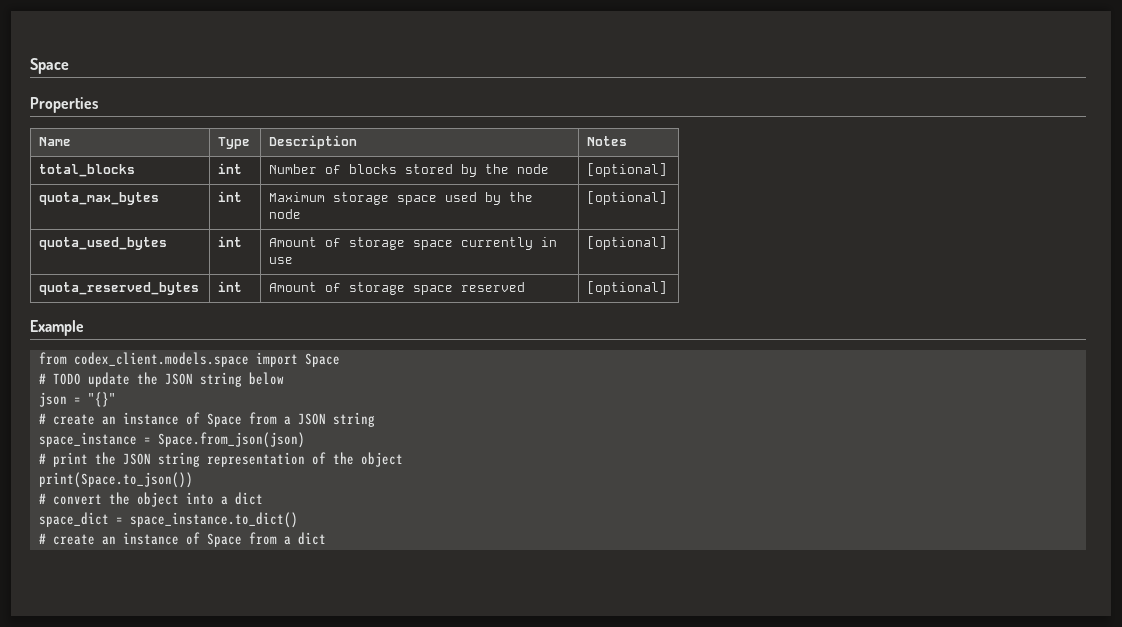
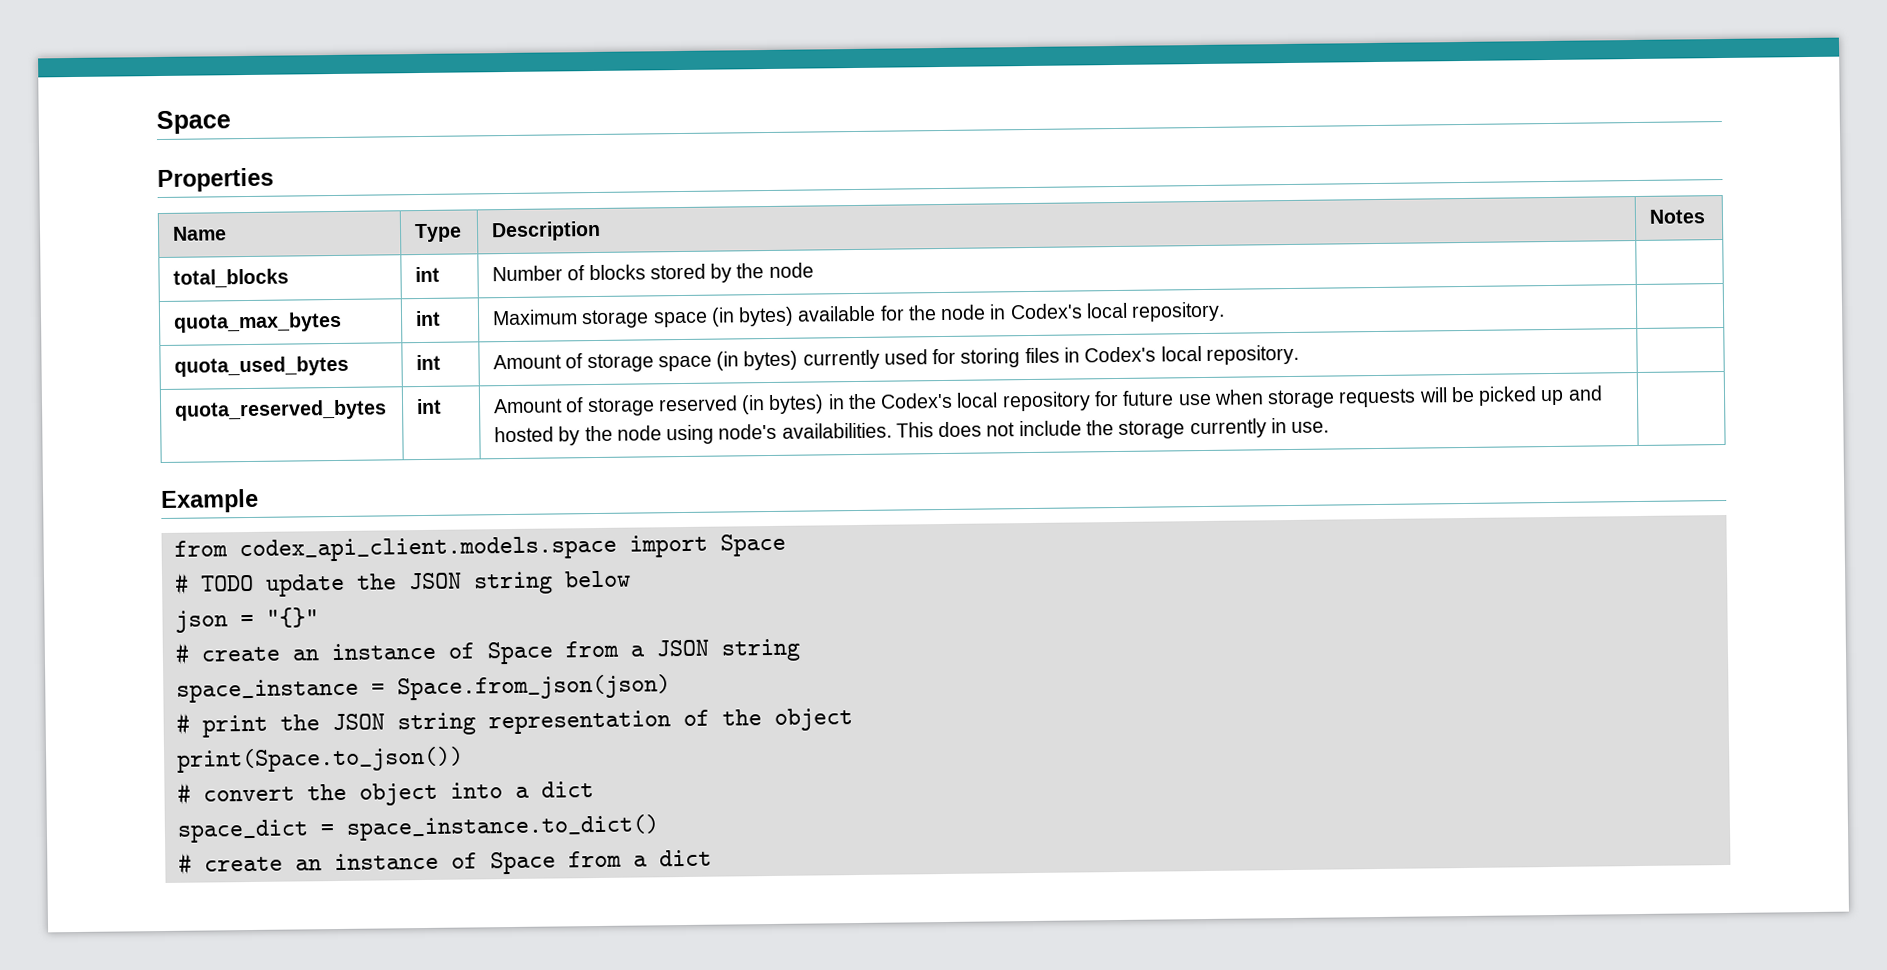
[587,163,668,177] [optional] -> (814, 270) none
[445,192,534,205] [269,209,302,219] [587,191,668,205] used by the node | [optional] -> [710,301,1226,327] (in bytes) available for the node in Codex's local repository. |
[461,237,558,250] [269,257,294,264] [587,236,668,250] currently in use | [optional] -> [716,344,1299,371] (in bytes) currently used for storing files in Codex's local repository. |
[413,285,454,295] space -> (655, 407) none
[587,281,668,295] | [optional] -> [741,385,1603,415] [494,418,1330,446] (in bytes) in the Codex's local repository for future use when storage requests will be picked up and hosted by the node using node's availabilities. This does not include the storage currently in use. |
[73,352,249,367] codex_client.models.space -> [238,535,617,563] codex_api_client.models.space

